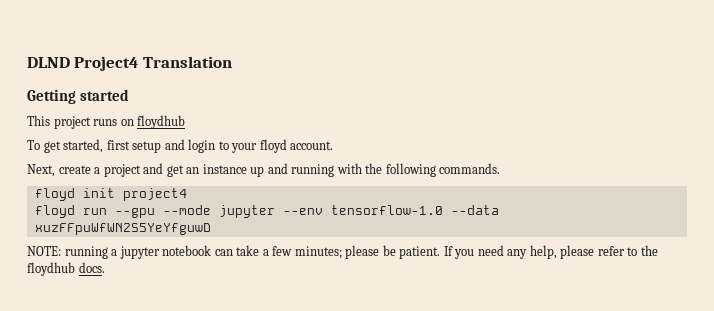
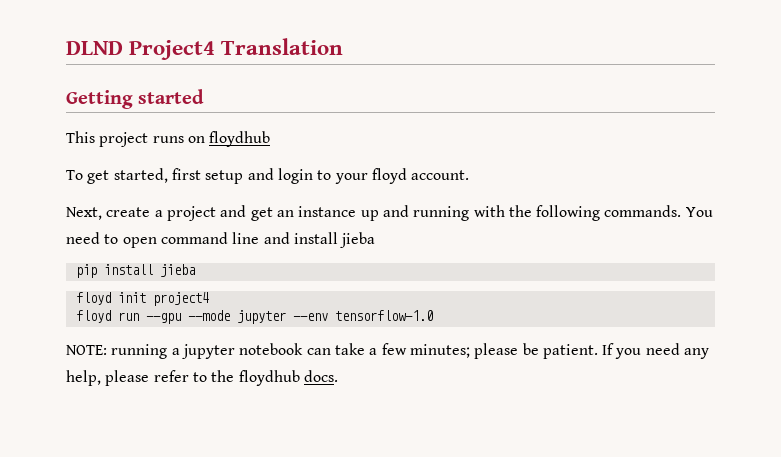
(501, 168) none -> [685,207,713,217] [66,232,376,248] [75,264,195,278] You need to open command line and install jieba // pip install jieba
[450,205,499,215] [34,223,211,235] --data xuzFFpuWfWN2S5YeYfguwD -> (433, 315) none

